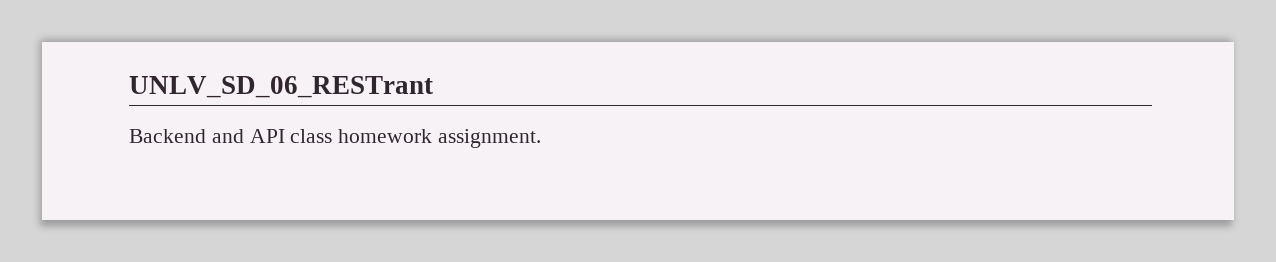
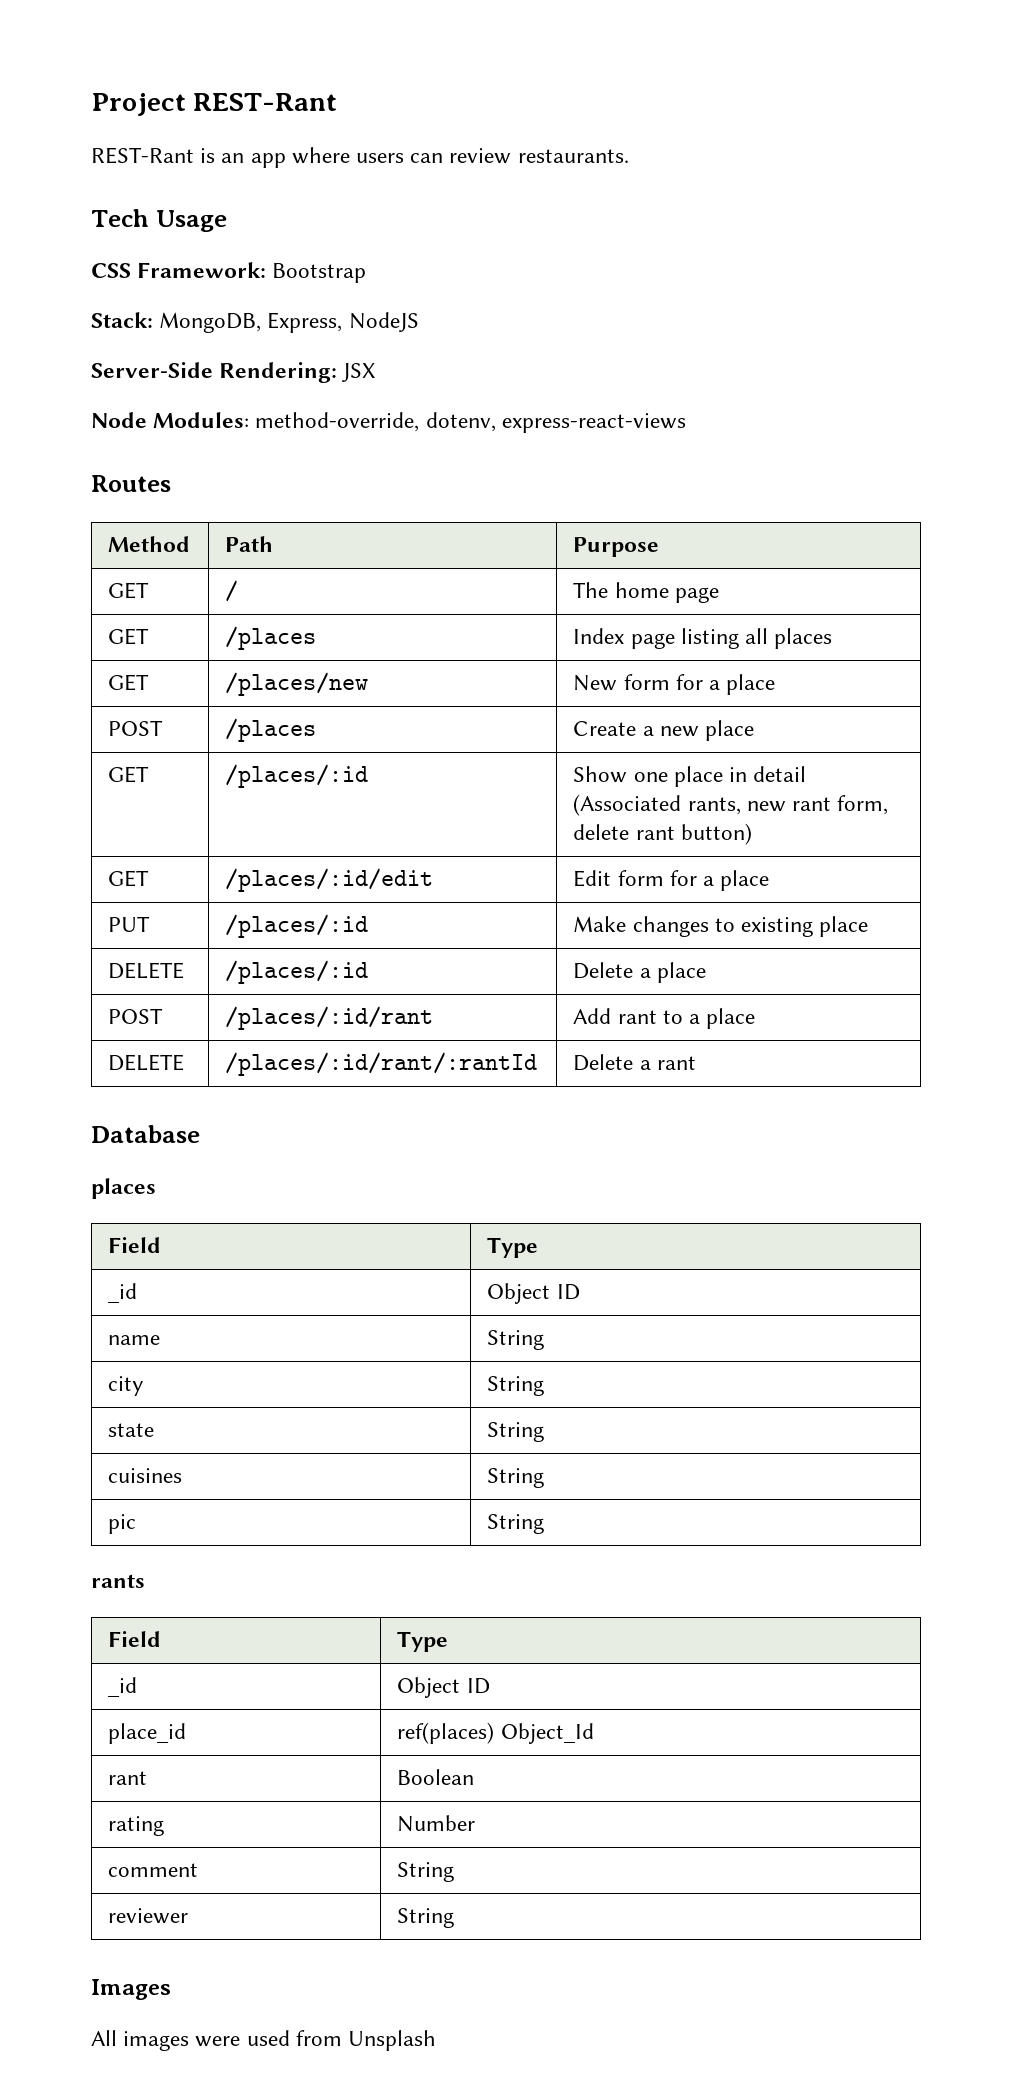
[129,76,433,98] [129,129,542,148] UNLV_SD_06_RESTrant // Backend and API class homework assignment. -> [91,93,338,116] [91,147,629,168] [91,209,227,232] [91,262,367,283] [91,312,419,333] [91,362,376,383] [91,412,686,433] [91,475,171,492] [108,536,191,552] [225,536,274,552] [573,537,660,557] [108,582,150,599] [225,580,239,602] [573,582,719,603] [108,628,150,645] [225,626,317,650] [573,628,833,649] [108,674,150,691] [225,672,369,696] [573,674,776,695] [108,720,164,736] [225,718,317,742] [573,720,754,741] [108,766,150,783] [225,764,369,788] [573,766,807,787] [573,794,889,816] [573,823,752,845] [108,870,150,887] [225,868,434,892] [573,870,770,891] [108,916,151,932] [225,914,369,938] [573,916,869,937] [108,962,185,979] [225,960,369,984] [573,962,706,983] [108,1008,164,1024] [225,1006,434,1030] [573,1008,756,1029] [108,1054,185,1071] [225,1052,538,1076] [573,1054,696,1071] [91,1125,200,1143] [91,1178,156,1199] [108,1237,162,1253] [487,1237,539,1258] [108,1283,138,1303] [487,1283,580,1304] [108,1335,161,1345] [487,1330,545,1350] [108,1376,145,1396] [487,1376,545,1396] [108,1423,155,1437] [487,1422,545,1442] [108,1468,183,1483] [487,1468,545,1488] [108,1514,137,1534] [487,1514,545,1534] [91,1574,145,1588] [108,1631,162,1647] [397,1631,449,1652] [108,1677,138,1697] [397,1677,490,1698] [108,1723,187,1744] [397,1722,594,1744] [108,1771,148,1785] [397,1769,475,1785] [108,1816,165,1836] [397,1815,476,1832] [108,1863,199,1877] [397,1862,455,1882] [108,1908,189,1924] [397,1908,455,1928] [91,1979,171,2000] [91,2030,437,2051] Project REST-Rant // REST-Rant is an app where users can review restaurants. // Tech Usage // CSS Framework: Bootstrap // Stack: MongoDB, Express, NodeJS // Server-Side Rendering: JSX // Node Modules: method-override, dotenv, express-react-views // Routes // Method | Path | Purpose // GET | / | The home page // GET | /places | Index page listing all places // GET | /places/new | New form for a place // POST | /places | Create a new place // GET | /places/:id | Show one place in detail (Associated rants, new rant form, delete rant button) // GET | /places/:id/edit | Edit form for a place // PUT | /places/:id | Make changes to existing place // DELETE | /places/:id | Delete a place // POST | /places/:id/rant | Add rant to a place // DELETE | /places/:id/rant/:rantId | Delete a rant // Database // places // Field | Type // _id | Object ID // name | String // city | String // state | String // cuisines | String // pic | String // rants // Field | Type // _id | Object ID // place_id | ref(places) Object_Id // rant | Boolean // rating | Number // comment | String // reviewer | String // Images // All images were used from Unsplash

